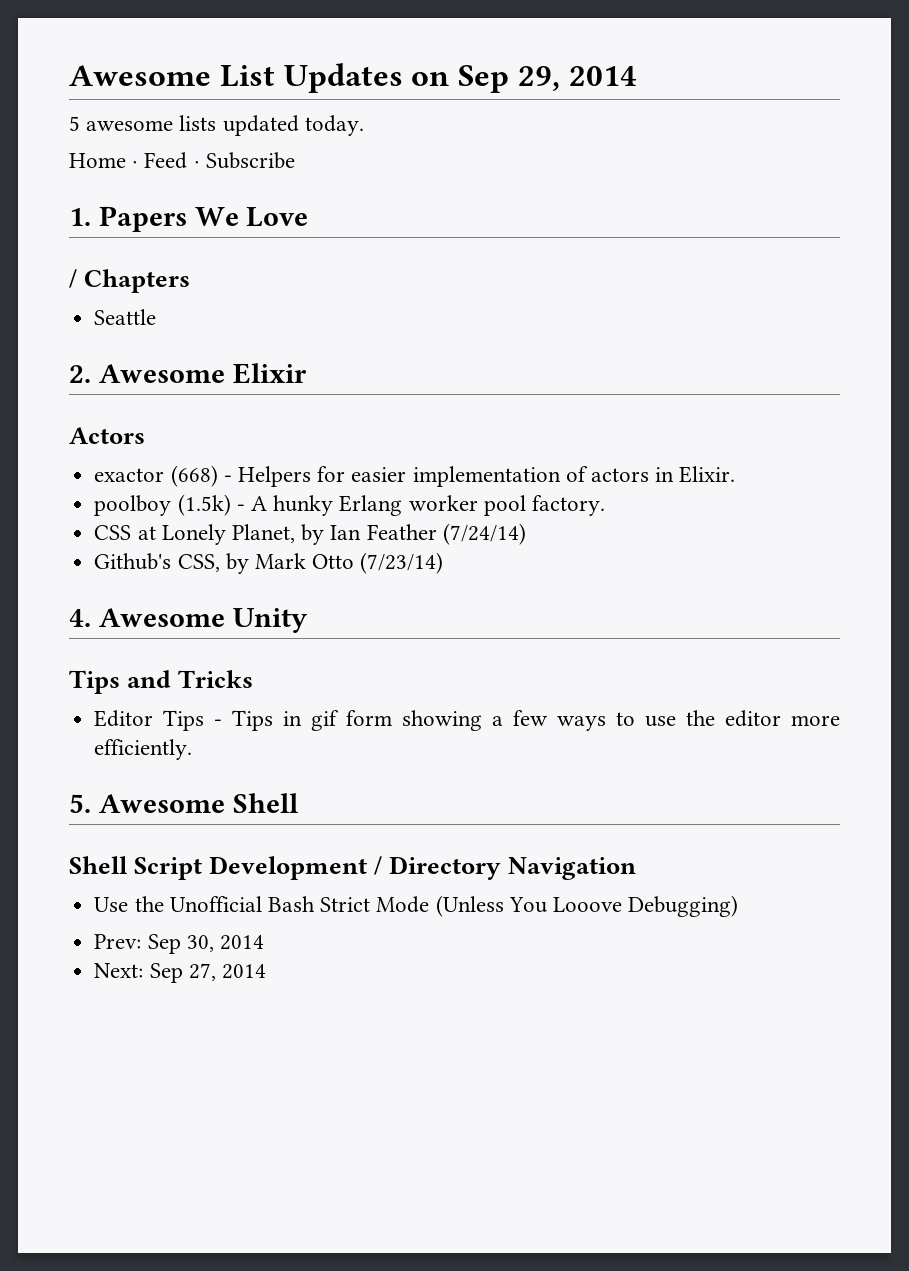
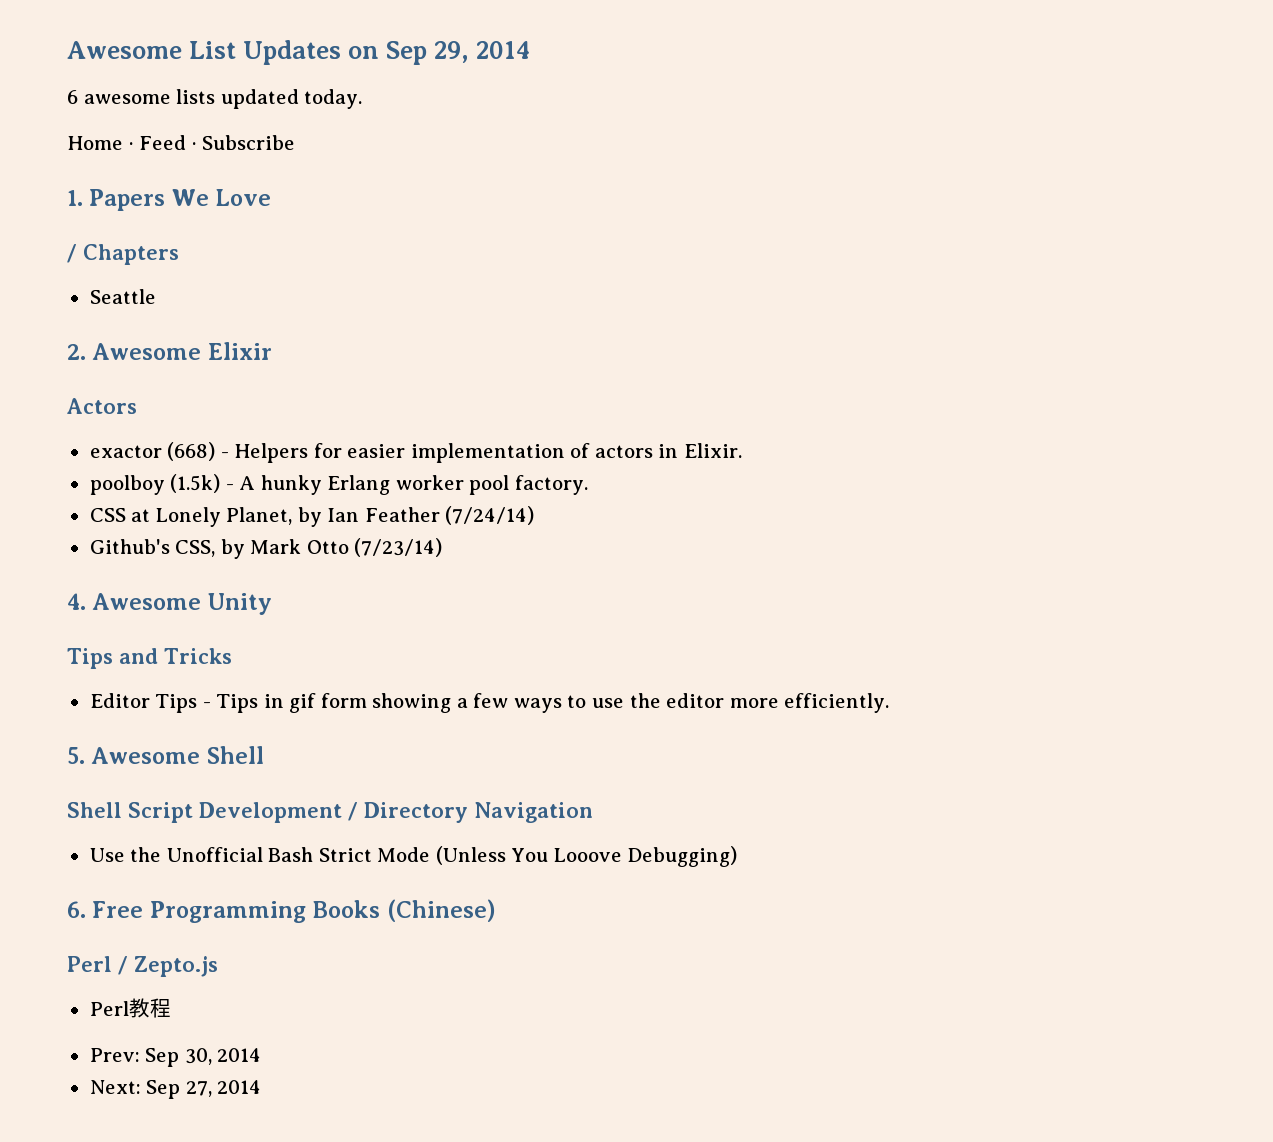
[69,116,80,131] 5 -> [67,90,78,104] 6
(739, 906) none -> [67,899,496,923] [67,956,218,977] [89,998,171,1018] // 6. Free Programming Books (Chinese) // Perl / Zepto.js // Perl教程

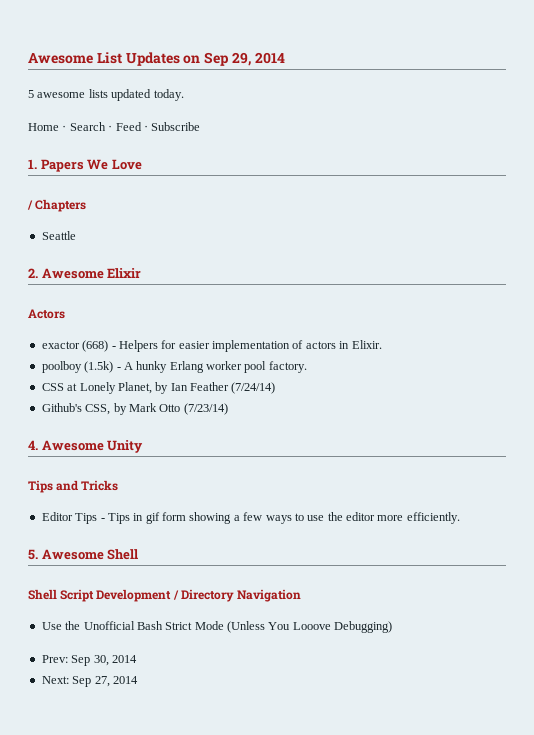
[67,90,78,104] 6 -> [28,90,34,98] 5
(134, 146) none -> [69,122,113,131] Search ·
[67,899,496,923] [67,956,218,977] [89,998,171,1018] // 6. Free Programming Books (Chinese) // Perl / Zepto.js // Perl教程 -> (393, 627) none

